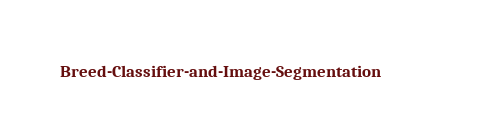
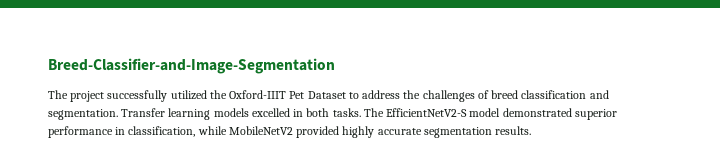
(381, 72) none -> [48,90,609,102] [48,108,617,120] [48,126,532,138] // The project successfully utilized the Oxford-IIIT Pet Dataset to address the challenges of breed classification and segmentation. Transfer learning models excelled in both tasks. The EfficientNetV2-S model demonstrated superior performance in classification, while MobileNetV2 provided highly accurate segmentation results.

